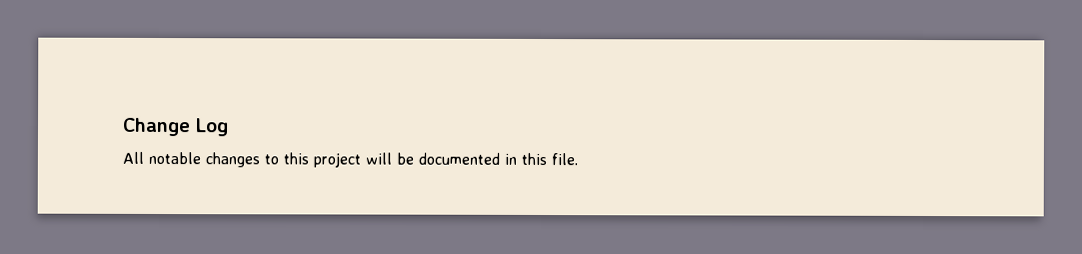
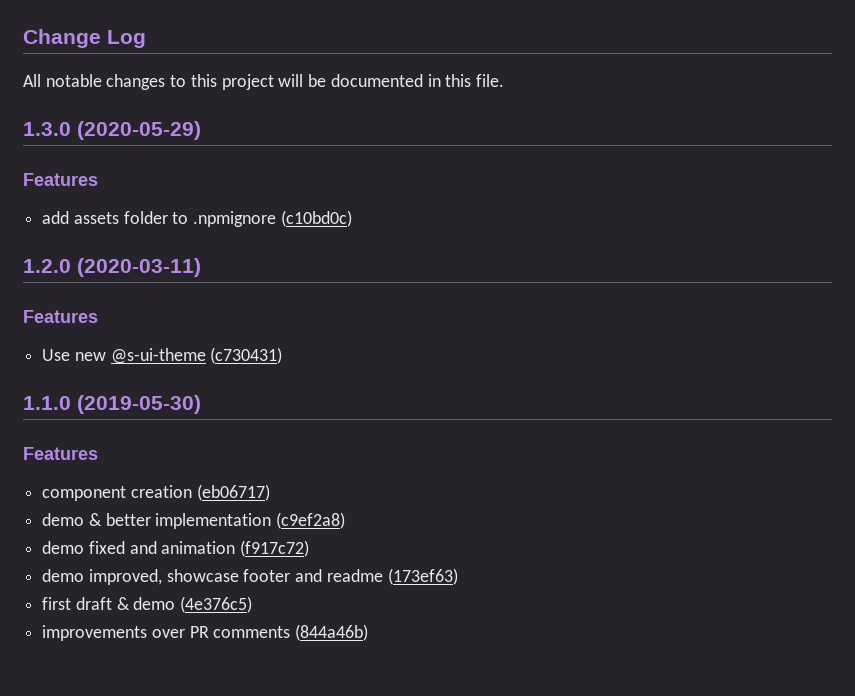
(578, 159) none -> [23,121,201,140] [23,173,98,186] [42,210,352,227] [23,258,201,277] [23,310,98,323] [42,347,283,364] [23,395,201,414] [23,447,98,460] [42,484,270,501] [42,512,346,529] [42,540,310,557] [42,568,458,585] [42,596,253,613] [42,624,369,641] // 1.3.0 (2020-05-29) // Features // add assets folder to .npmignore (c10bd0c) // 1.2.0 (2020-03-11) // Features // Use new @s-ui-theme (c730431) // 1.1.0 (2019-05-30) // Features // component creation (eb06717) // demo & better implementation (c9ef2a8) // demo fixed and animation (f917c72) // demo improved, showcase footer and readme (173ef63) // first draft & demo (4e376c5) // improvements over PR comments (844a46b)

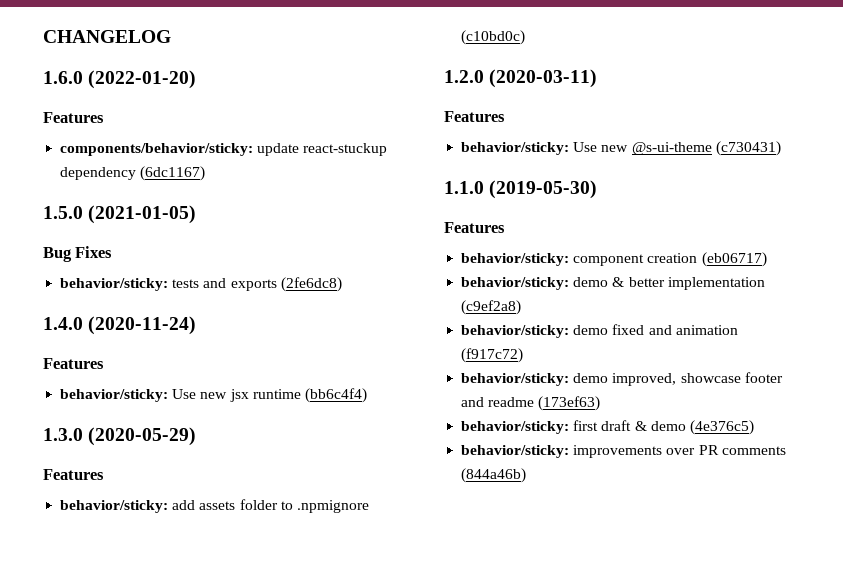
[23,29,146,48] [23,74,504,90] Change Log // All notable changes to this project will be documented in this file. -> [43,30,171,43] [43,70,197,89] [43,112,104,123] [60,143,388,156] [60,166,206,181] [43,205,197,224] [43,246,113,262] [60,277,342,292] [43,316,197,335] [43,358,104,369] [60,388,367,403] CHANGELOG // 1.6.0 (2022-01-20) // Features // components/behavior/sticky: update react-stuckup dependency (6dc1167) // 1.5.0 (2021-01-05) // Bug Fixes // behavior/sticky: tests and exports (2fe6dc8) // 1.4.0 (2020-11-24) // Features // behavior/sticky: Use new jsx runtime (bb6c4f4)
(98, 179) none -> [60,500,169,513] behavior/sticky:
(98, 316) none -> [461,142,570,155] behavior/sticky:
(98, 453) none -> [461,253,570,266] behavior/sticky:
(270, 492) none -> [461,277,570,290] behavior/sticky:
(346, 520) none -> [461,325,570,338] behavior/sticky:
(310, 548) none -> [461,373,570,386] behavior/sticky:
(458, 576) none -> [461,421,570,434] behavior/sticky:
(253, 604) none -> [461,445,570,458] behavior/sticky:

